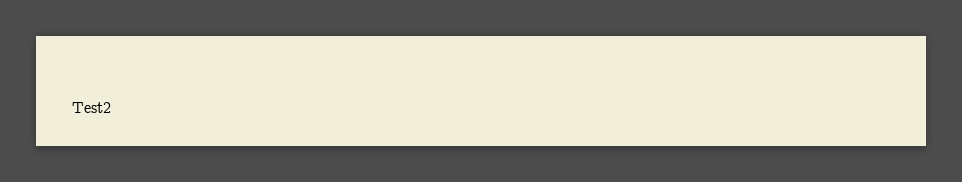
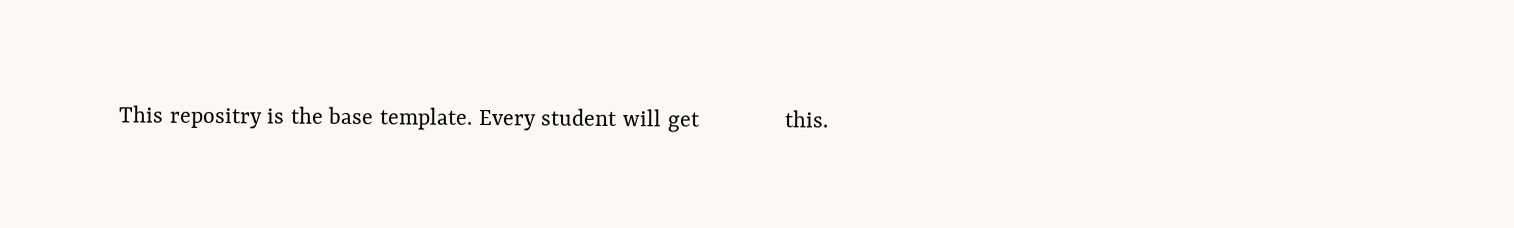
[72,102,111,113] Test2 -> [118,105,829,133] This repositry is the base template. Every student will get this.

